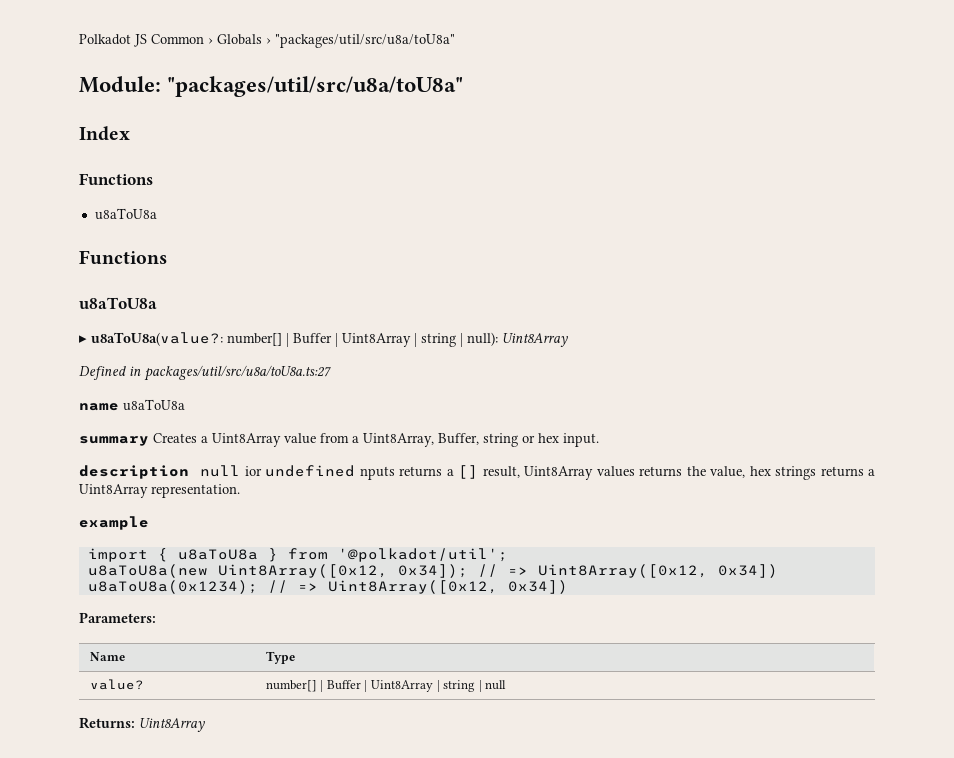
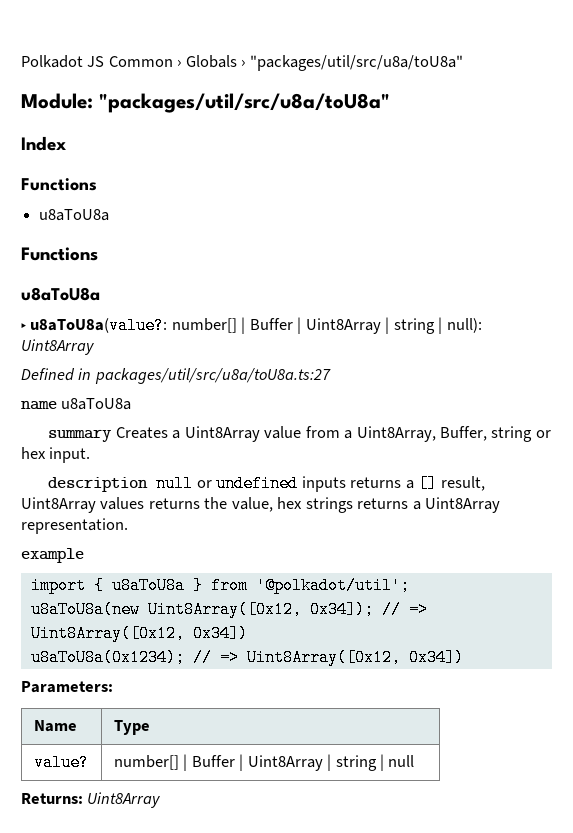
[244,465,395,480] ior undefined nputs -> [196,475,346,492] or undefined inputs

